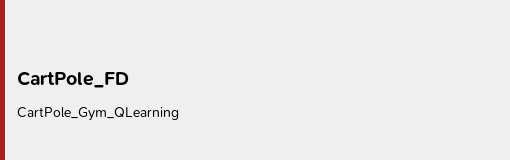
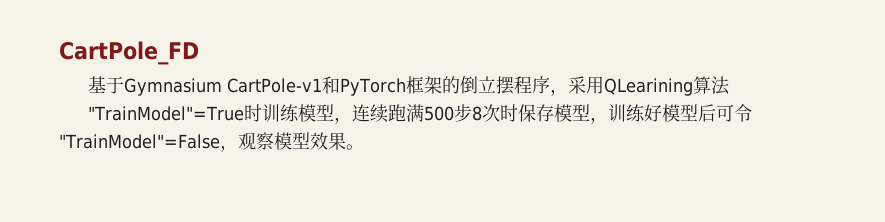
[17,107,179,121] CartPole_Gym_QLearning -> [88,76,731,96] [88,104,753,124] [59,132,364,152] 基于Gymnasium CartPole-v1和PyTorch框架的倒立摆程序，采用QLearining算法 // "TrainModel"=True时训练模型，连续跑满500步8次时保存模型，训练好模型后可令"TrainModel"=False，观察模型效果。

